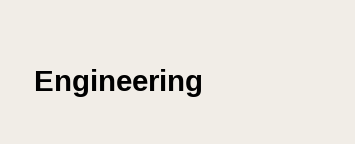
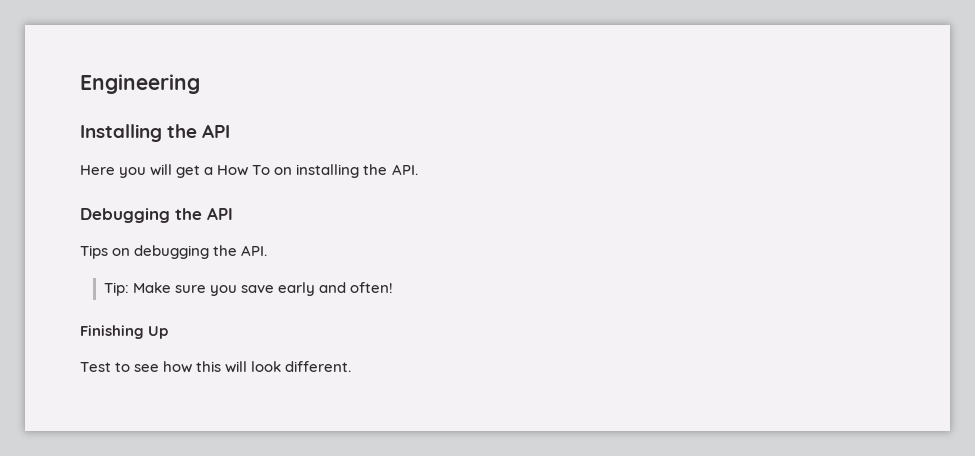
(203, 83) none -> [80,124,231,142] [80,164,418,178] [80,207,233,223] [80,245,268,259] [103,282,394,296] [80,325,169,339] [80,361,352,373] // Installing the API // Here you will get a How To on installing the API. // Debugging the API // Tips on debugging the API. // Tip: Make sure you save early and often! // Finishing Up // Test to see how this will look different.

